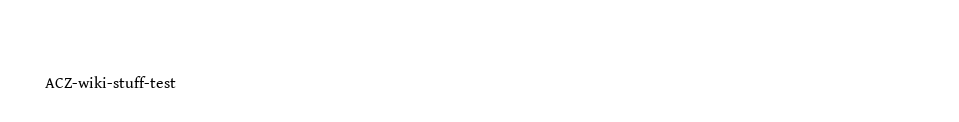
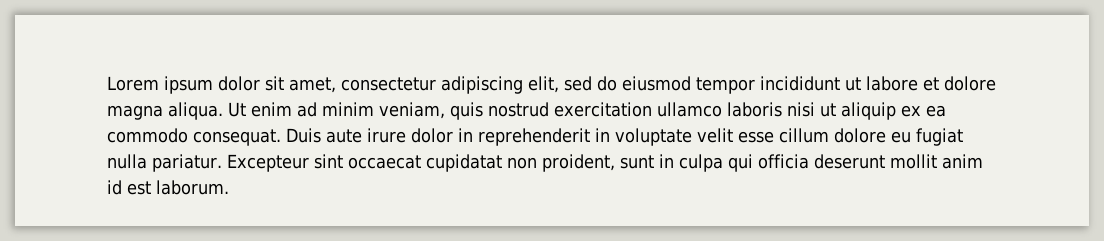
[45,76,176,88] ACZ-wiki-stuff-test -> [107,76,996,94] [107,102,946,120] [107,128,963,146] [107,154,983,172] [107,180,229,195] Lorem ipsum dolor sit amet, consectetur adipiscing elit, sed do eiusmod tempor incididunt ut labore et dolore magna aliqua. Ut enim ad minim veniam, quis nostrud exercitation ullamco laboris nisi ut aliquip ex ea commodo consequat. Duis aute irure dolor in reprehenderit in voluptate velit esse cillum dolore eu fugiat nulla pariatur. Excepteur sint occaecat cupidatat non proident, sunt in culpa qui officia deserunt mollit anim id est laborum.

